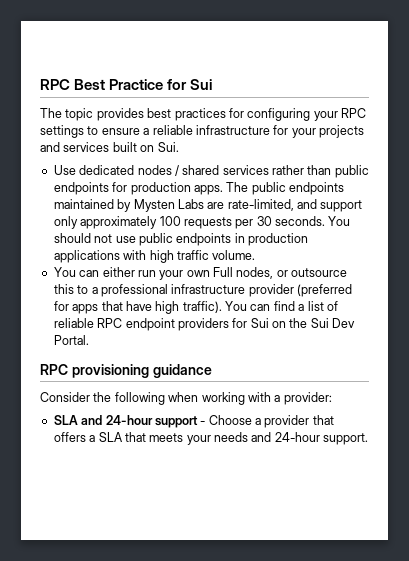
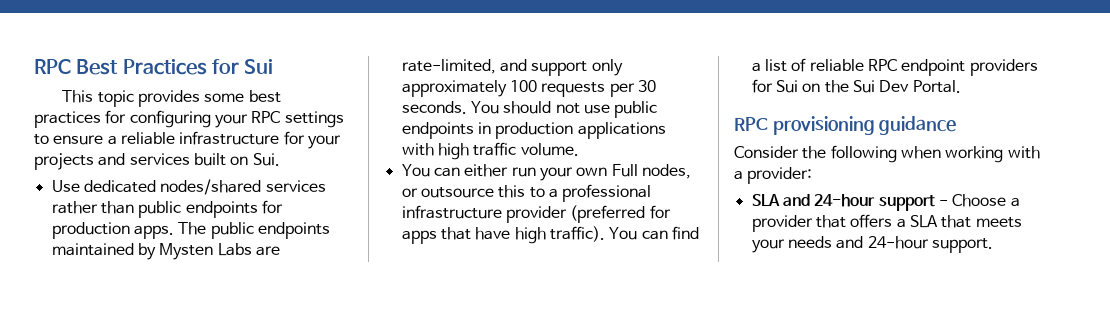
[109,79,164,90] Practice -> [122,59,207,75] Practices
[40,108,62,118] The -> [62,90,94,103] This
(144, 114) none -> [204,93,245,102] some
[137,165,220,176] nodes / shared -> [160,179,262,195] nodes/shared

